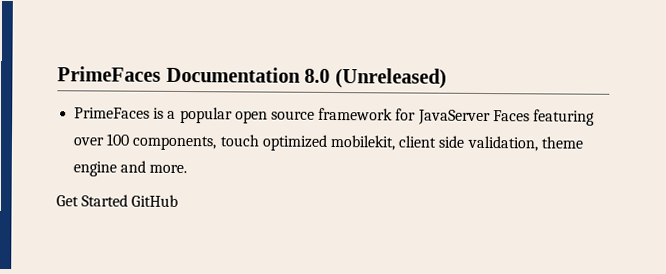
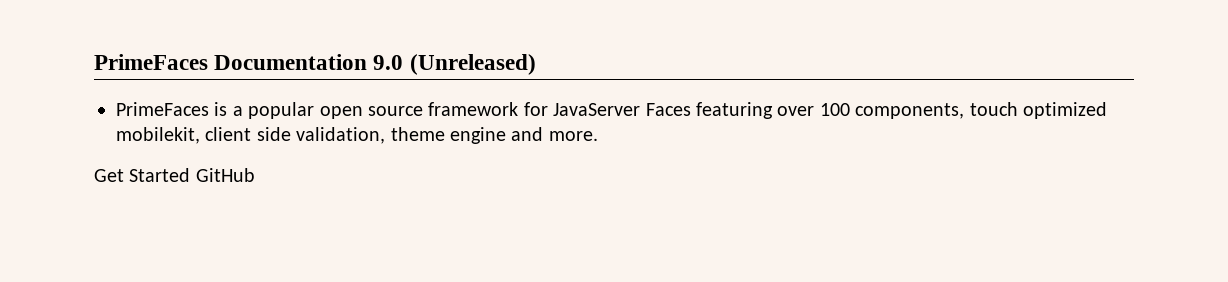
[304,68,331,83] 8.0 -> [373,55,404,70] 9.0

